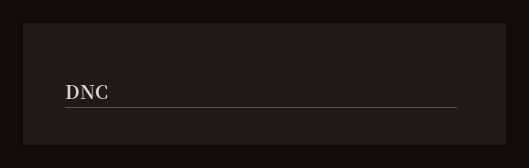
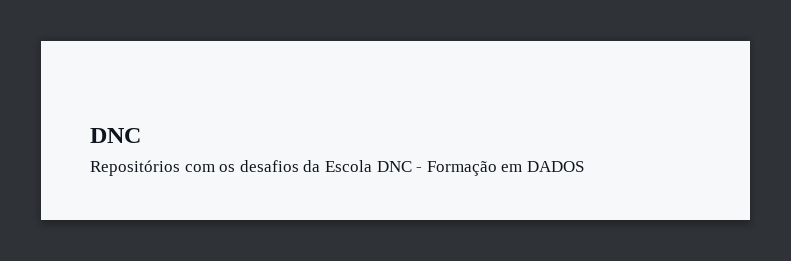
[65,85,108,99] DNC -> [90,128,141,143] [90,160,584,176] DNC // Repositórios com os desafios da Escola DNC - Formação em DADOS

